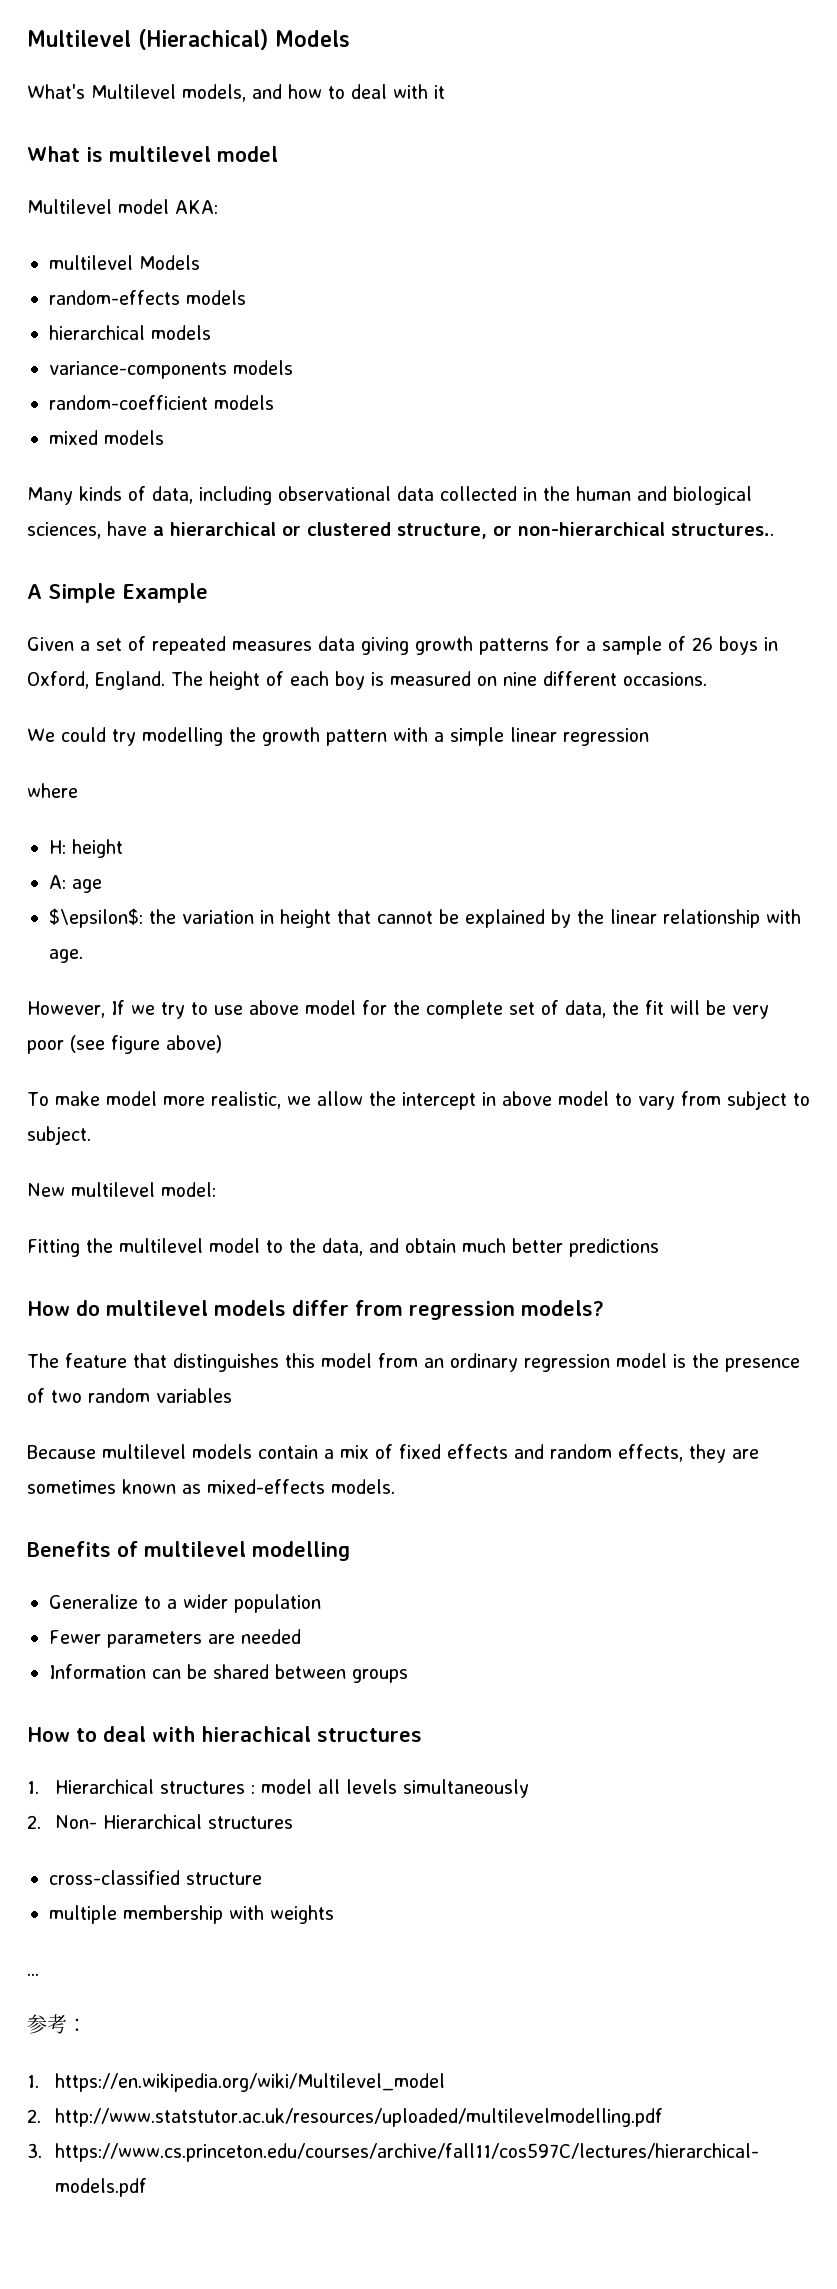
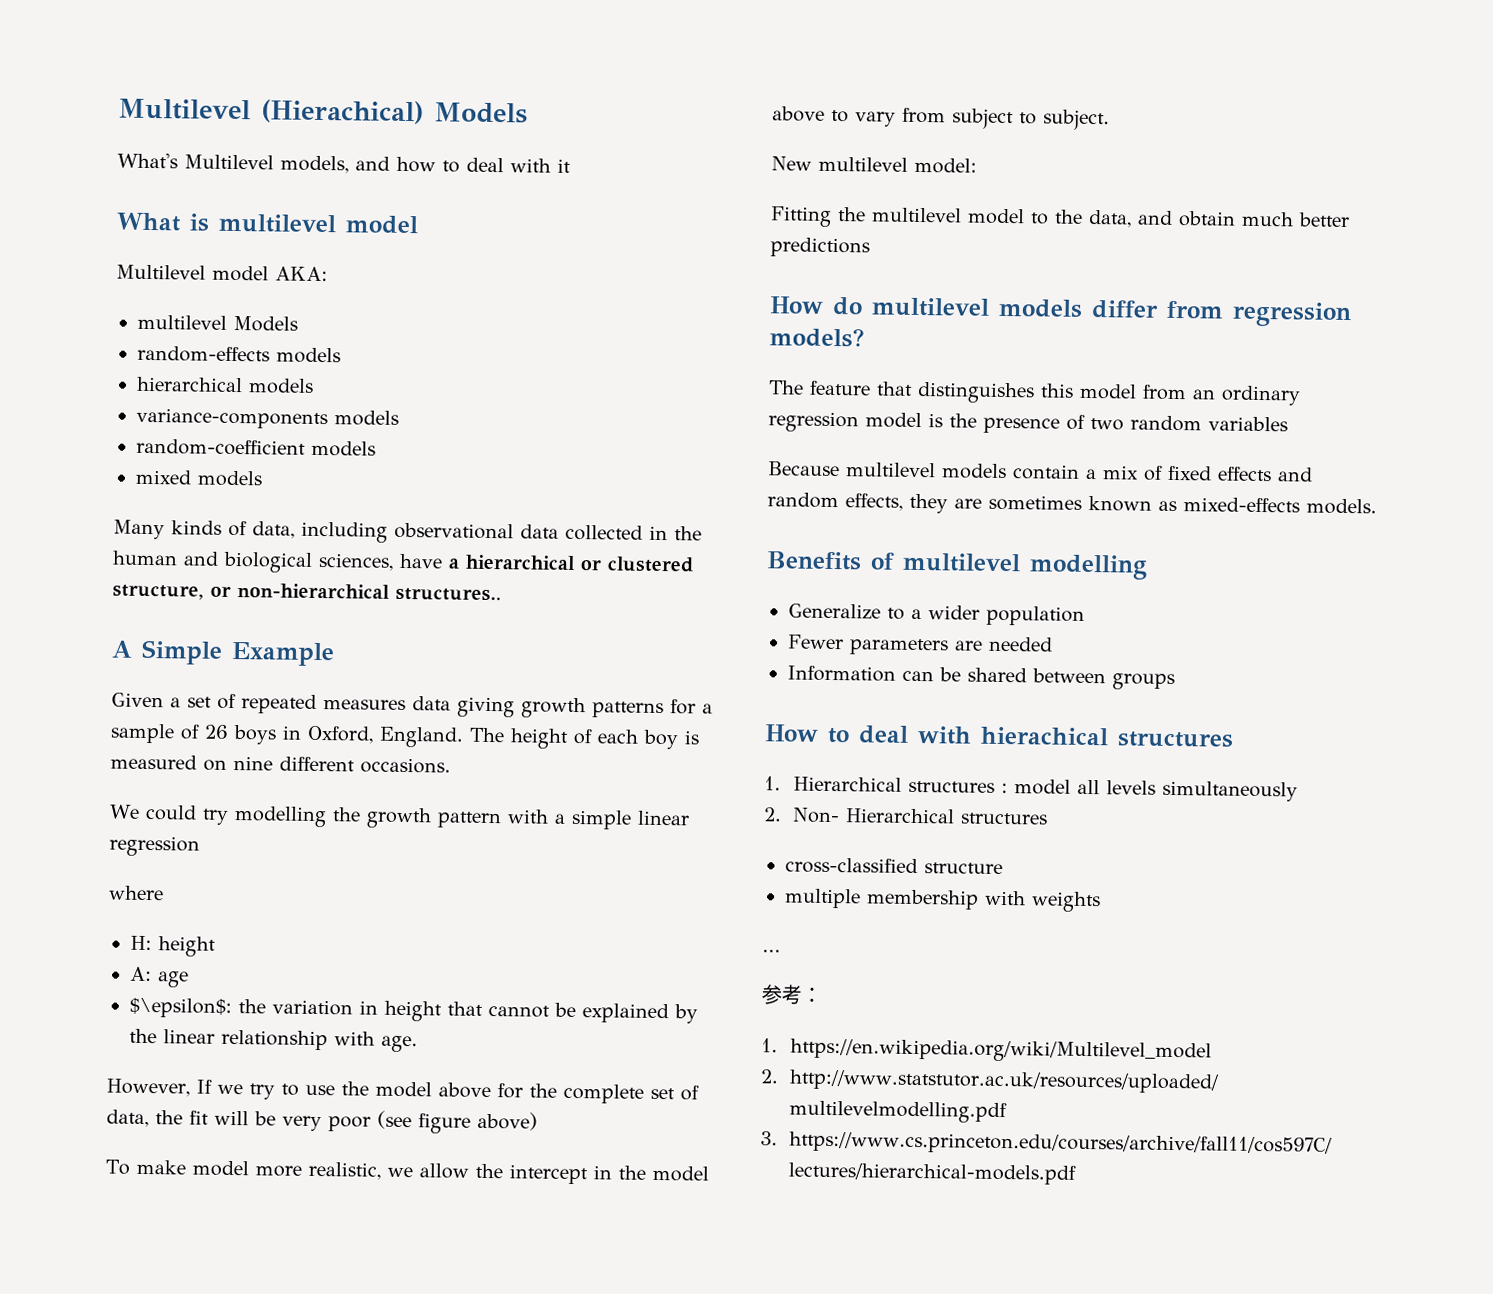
[249,1000,356,1015] above model -> [340,1081,491,1099] the model above
[501,1091,609,1106] above model -> [617,1165,709,1182] [772,106,825,122] the model above

